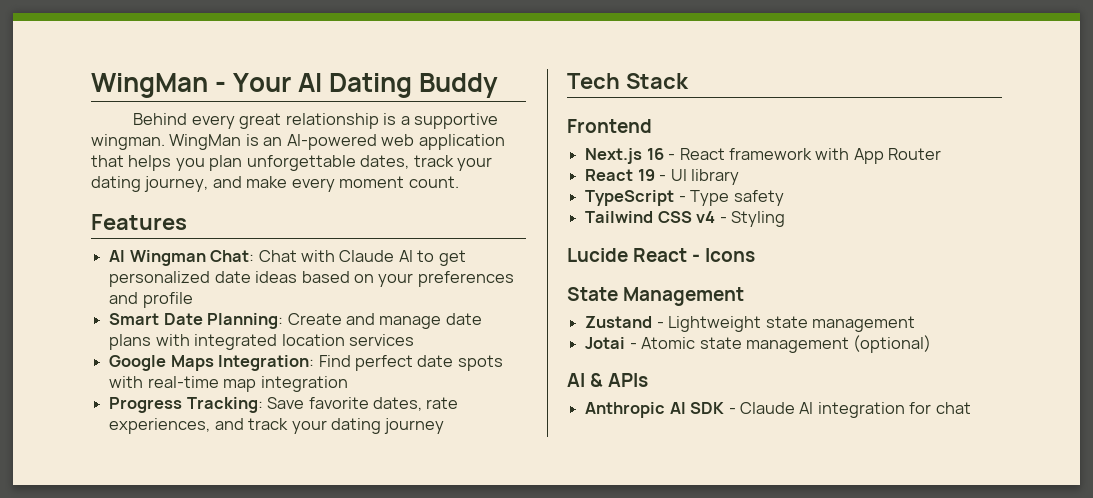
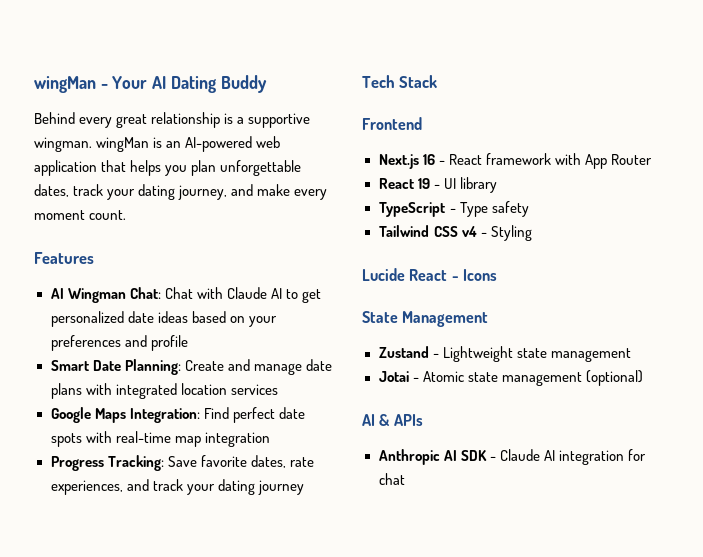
[91,73,208,98] WingMan -> [34,76,96,93] wingMan
[169,134,242,150] WingMan -> [96,137,150,152] wingMan

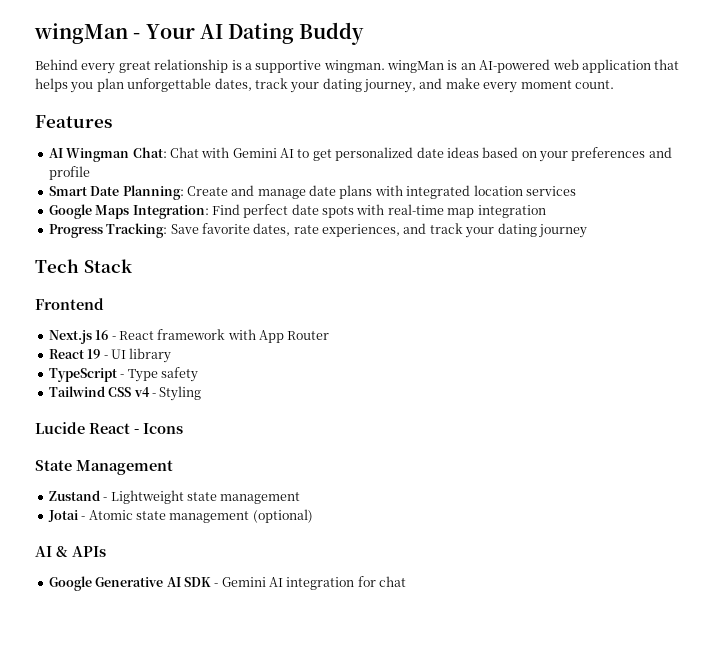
[226,287,267,299] Claude -> [232,148,277,158] Gemini
[378,449,440,465] Anthropic -> [48,576,164,591] Google Generative
[499,449,540,461] Claude -> [221,577,266,587] Gemini

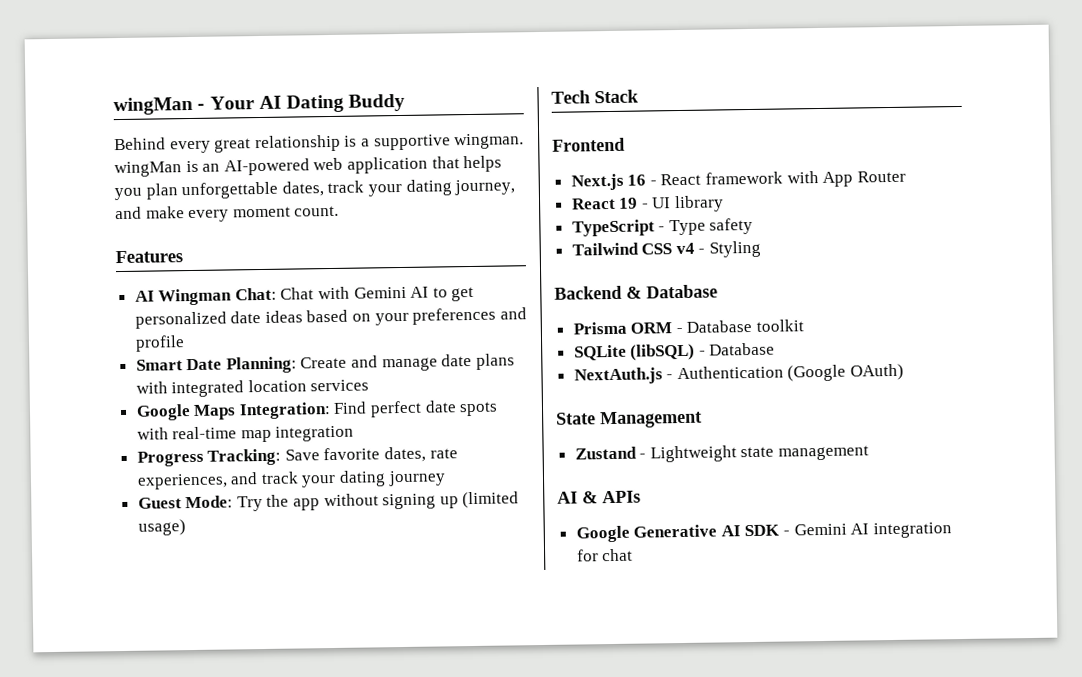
(587, 231) none -> [137,491,520,512] [137,519,186,536] // Guest Mode: Try the app without signing up (limited usage)
[35,422,183,434] Lucide React - Icons -> [554,284,718,300] [572,319,805,335] [573,342,776,361] [573,363,905,385] Backend & Database // Prisma ORM - Database toolkit // SQLite (libSQL) - Database // NextAuth.js - Authentication (Google OAuth)
[47,509,313,523] // Jotai - Atomic state management (optional) -> (870, 453) none

